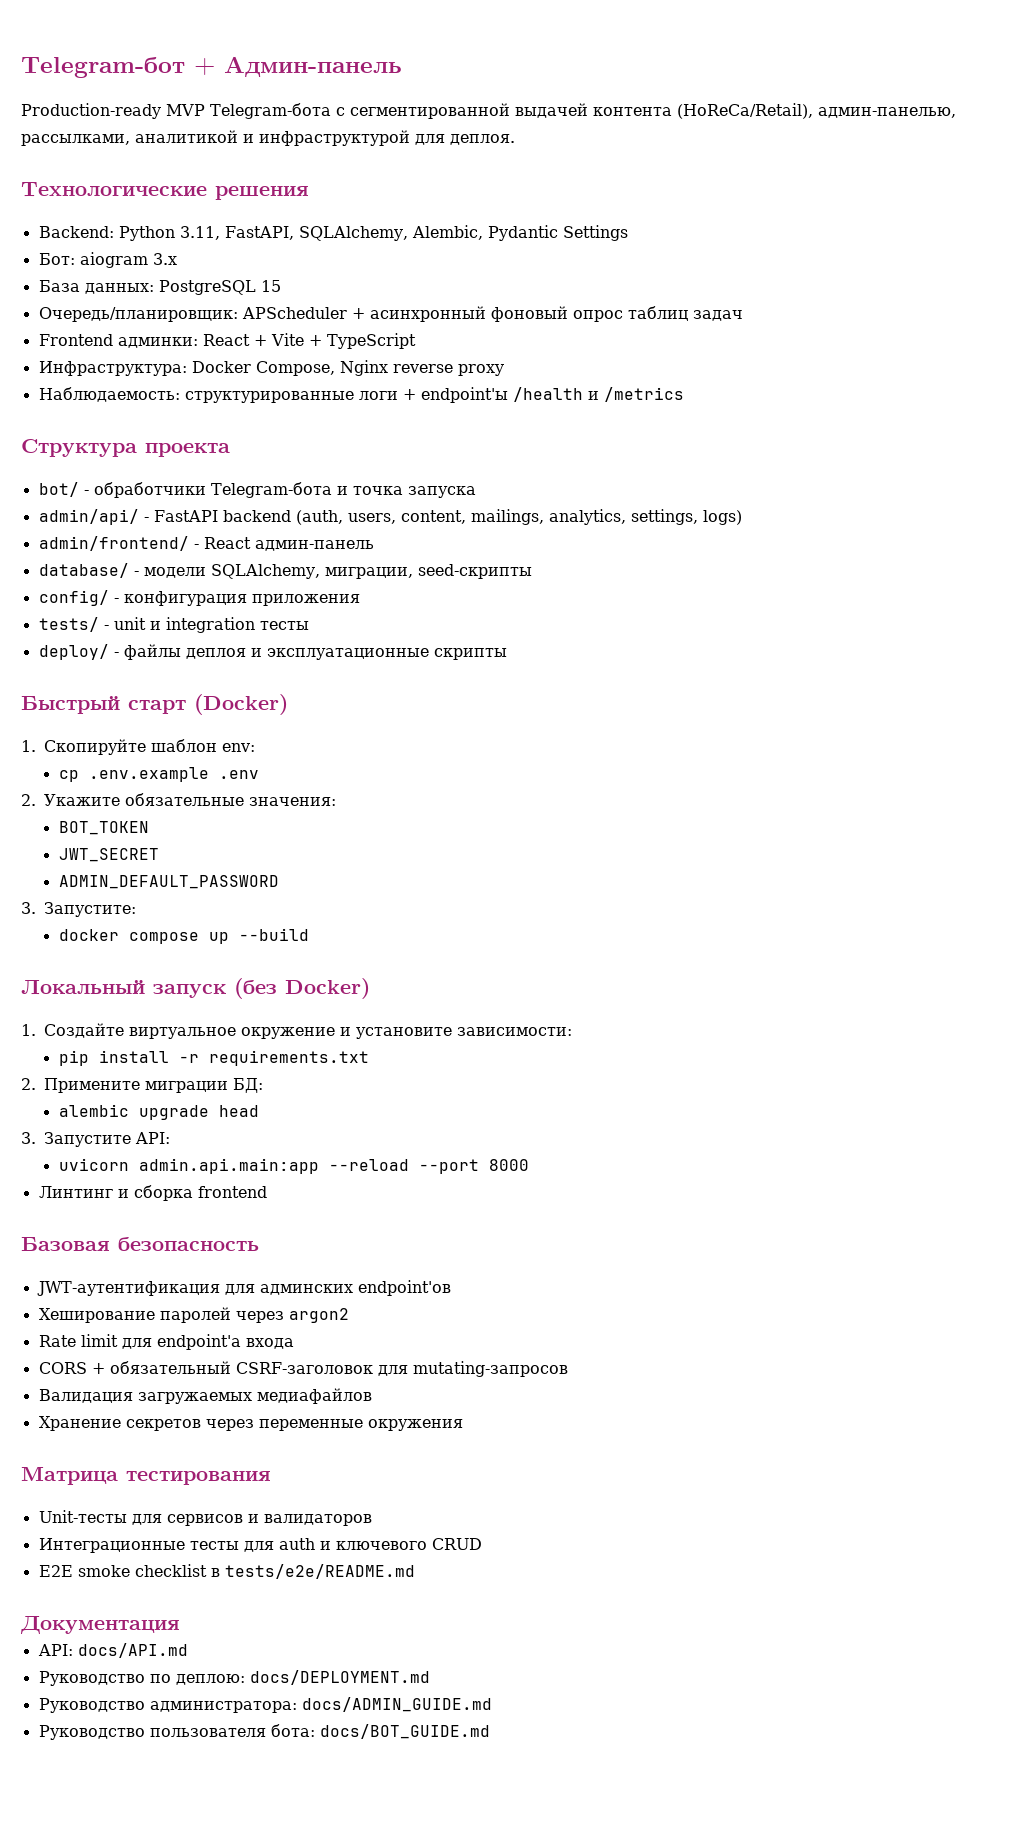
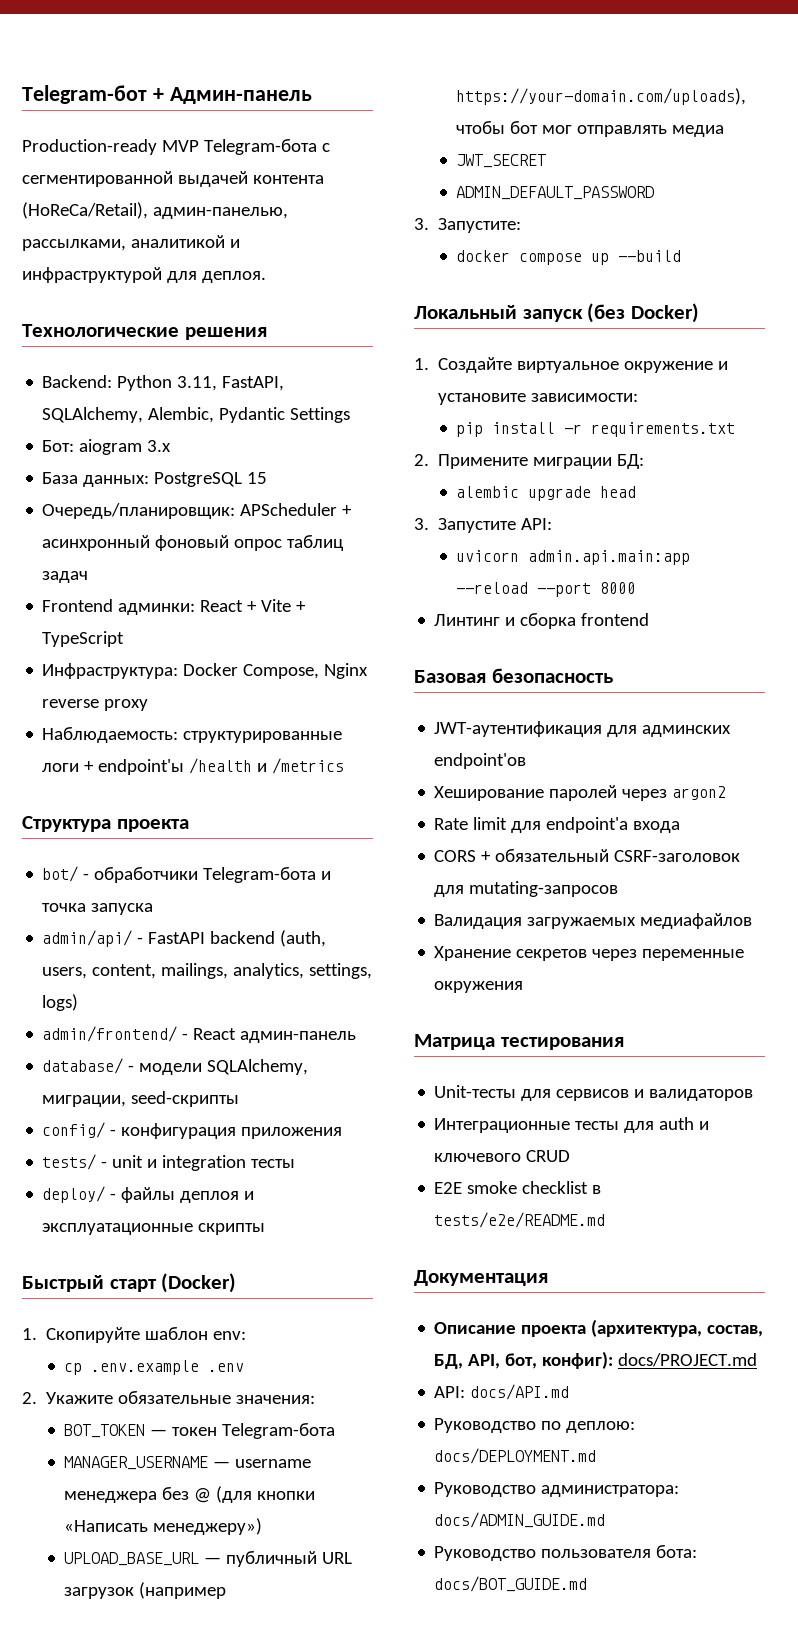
(149, 828) none -> [150,1423,336,1439] [64,1456,312,1470] [64,1486,316,1503] [64,1518,263,1535] [64,1551,353,1567] [64,1582,227,1599] [456,88,747,105] [456,121,725,137] — токен Telegram-бота // MANAGER_USERNAME — username менеджера без @ (для кнопки «Написать менеджеру») // UPLOAD_BASE_URL — публичный URL загрузок (например https://your-domain.com/uploads), чтобы бот мог отправлять медиа
(180, 1625) none -> [434,1319,764,1337] [434,1351,758,1369] // Описание проекта (архитектура, состав, БД, API, бот, конфиг): docs/PROJECT.md

